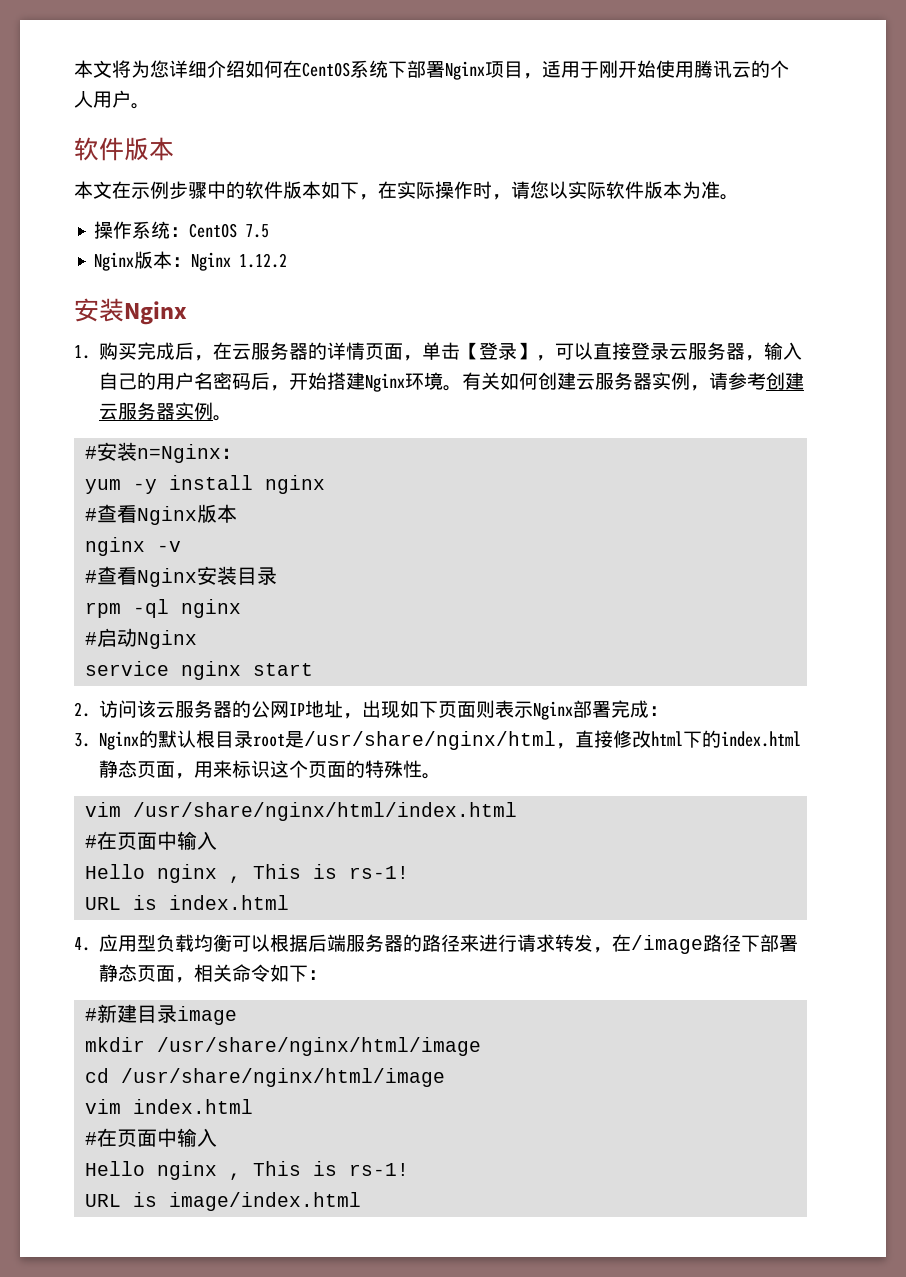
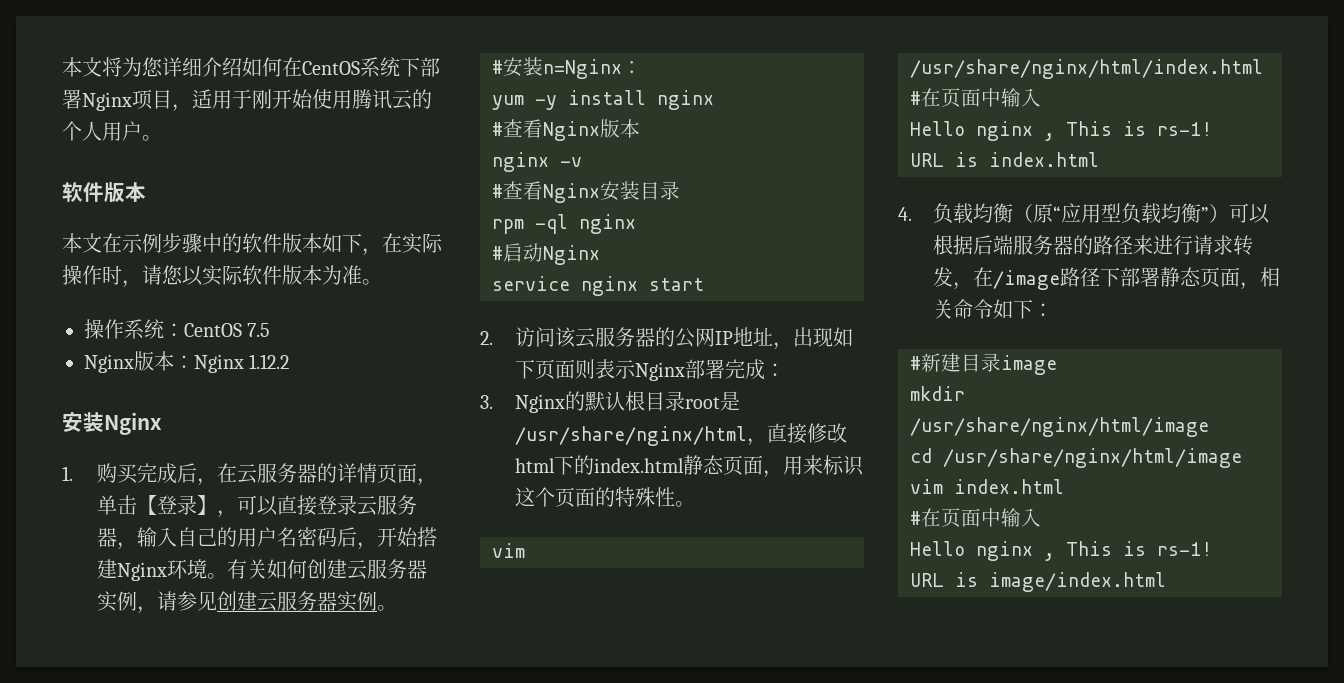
[747,372,767,390] 考 -> [197,591,218,611] 见
(90, 944) none -> [933,203,1062,224] 负载均衡（原“
(233, 943) none -> [1201,204,1230,223] ”）

